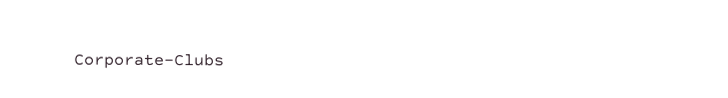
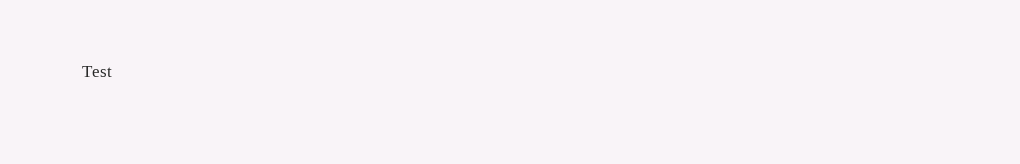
[73,53,224,70] Corporate-Clubs -> [82,66,112,77] Test

